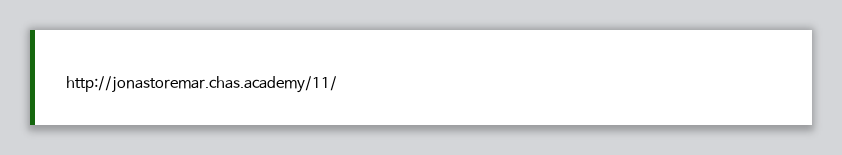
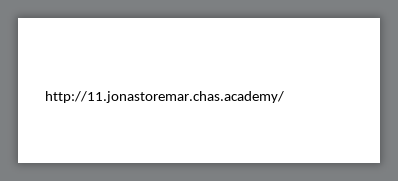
[66,76,337,93] http://jonastoremar.chas.academy/11/ -> [45,91,284,103] http://11.jonastoremar.chas.academy/

